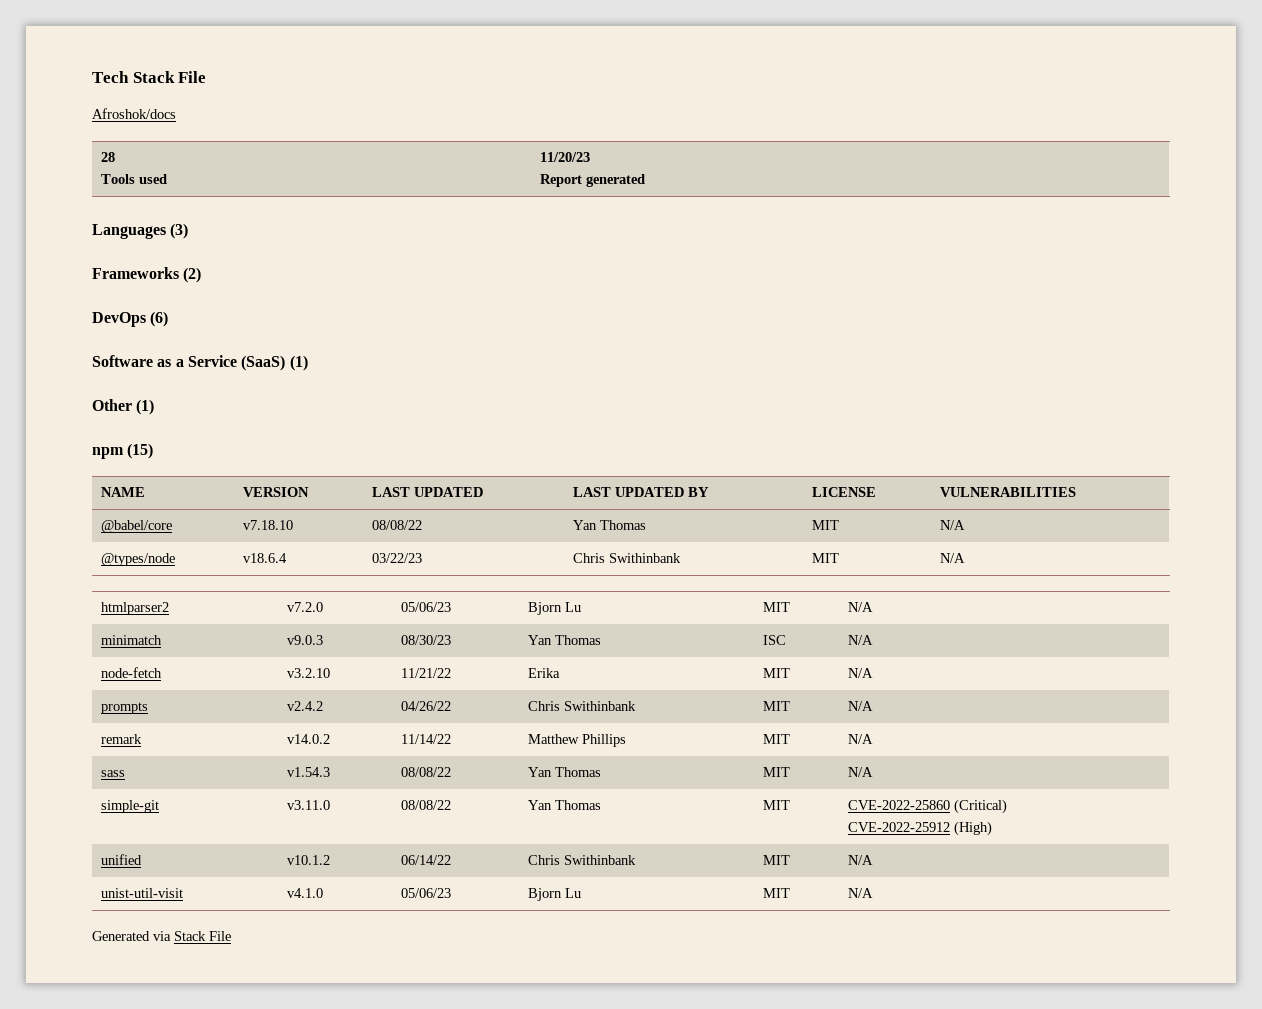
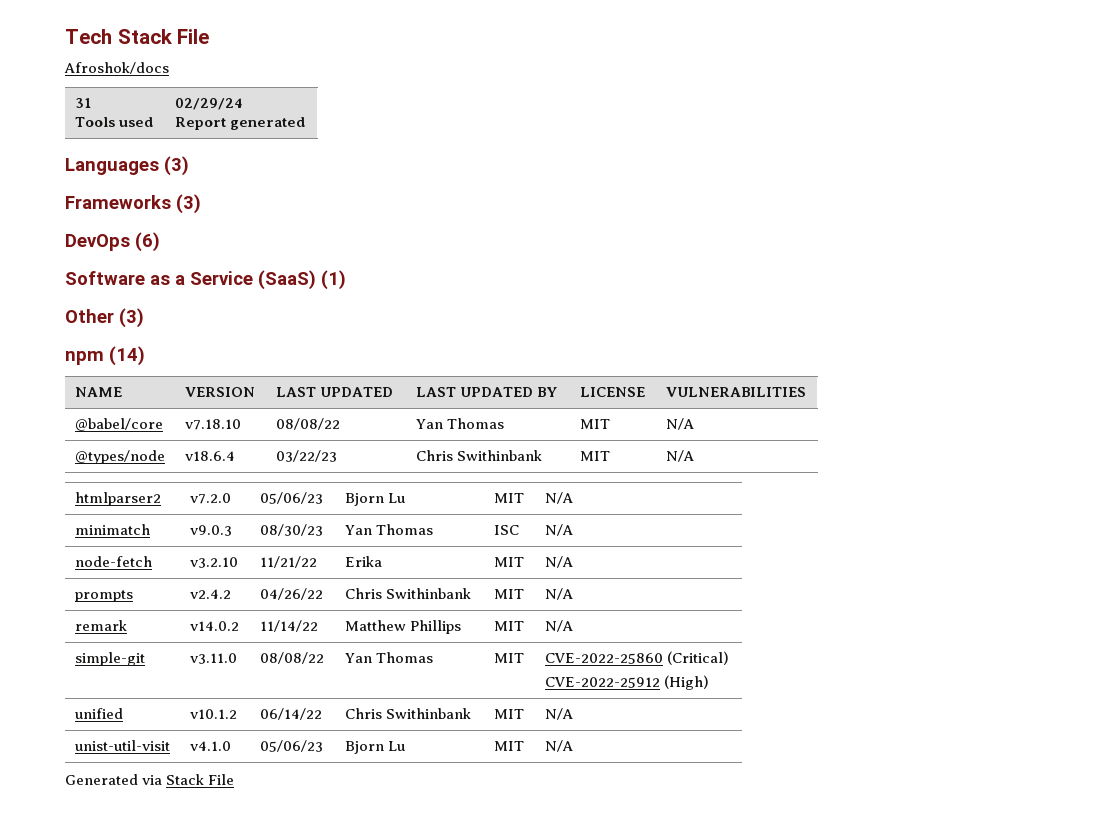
[101,152,116,162] 28 -> [74,98,91,108] 31
[540,152,591,162] 11/20/23 -> [174,98,242,110] 02/29/24
[183,267,202,283] (2) -> [176,194,201,214] (3)
[136,399,155,415] (1) -> [119,308,144,328] (3)
[127,443,154,459] (15) -> [109,346,145,366] (14)
[101,770,126,777] [287,767,331,777] [401,767,452,777] [528,767,602,777] [763,767,791,777] [848,767,874,777] // sass | v1.54.3 | 08/08/22 | Yan Thomas | MIT | N/A -> (573, 626) none

